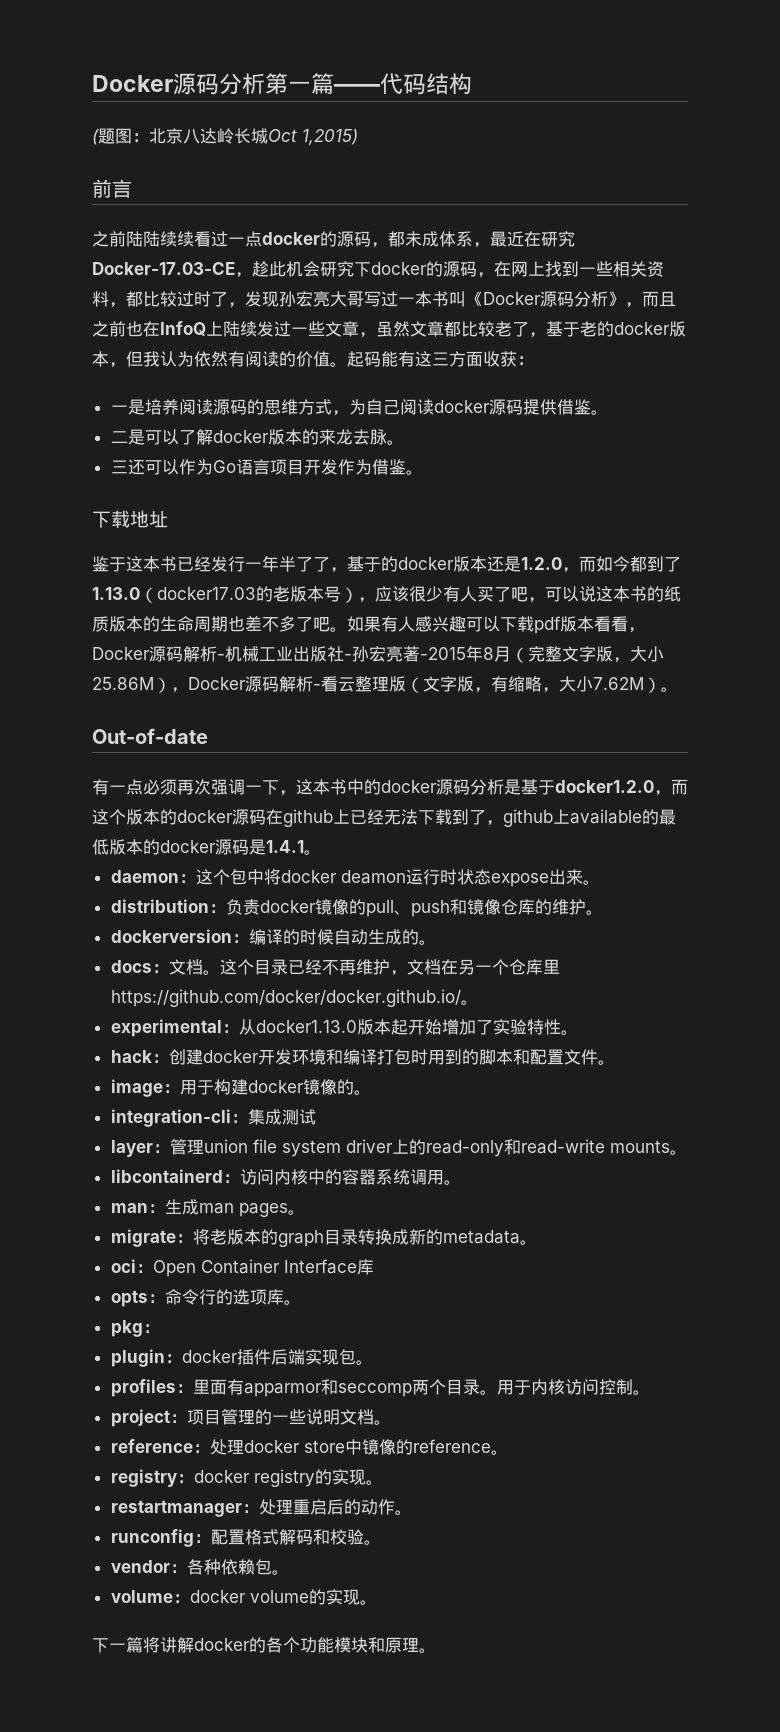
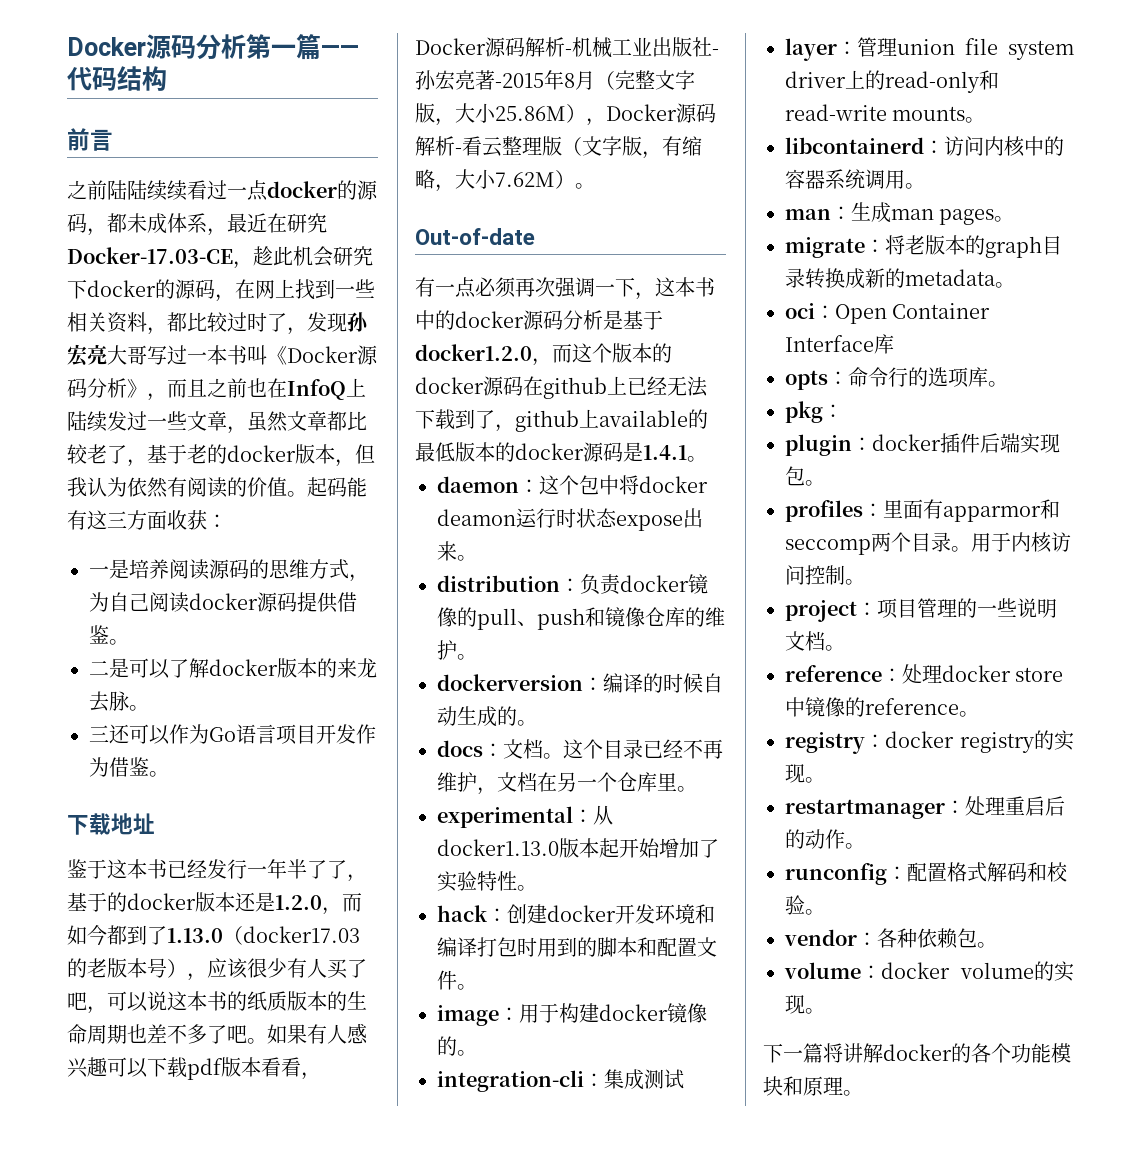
[92,128,358,145] // (题图：北京八达岭长城Oct 1,2015) -> (167, 78) none
[110,989,461,1007] https://github.com/docker/docker.github.io/ -> (677, 782) none

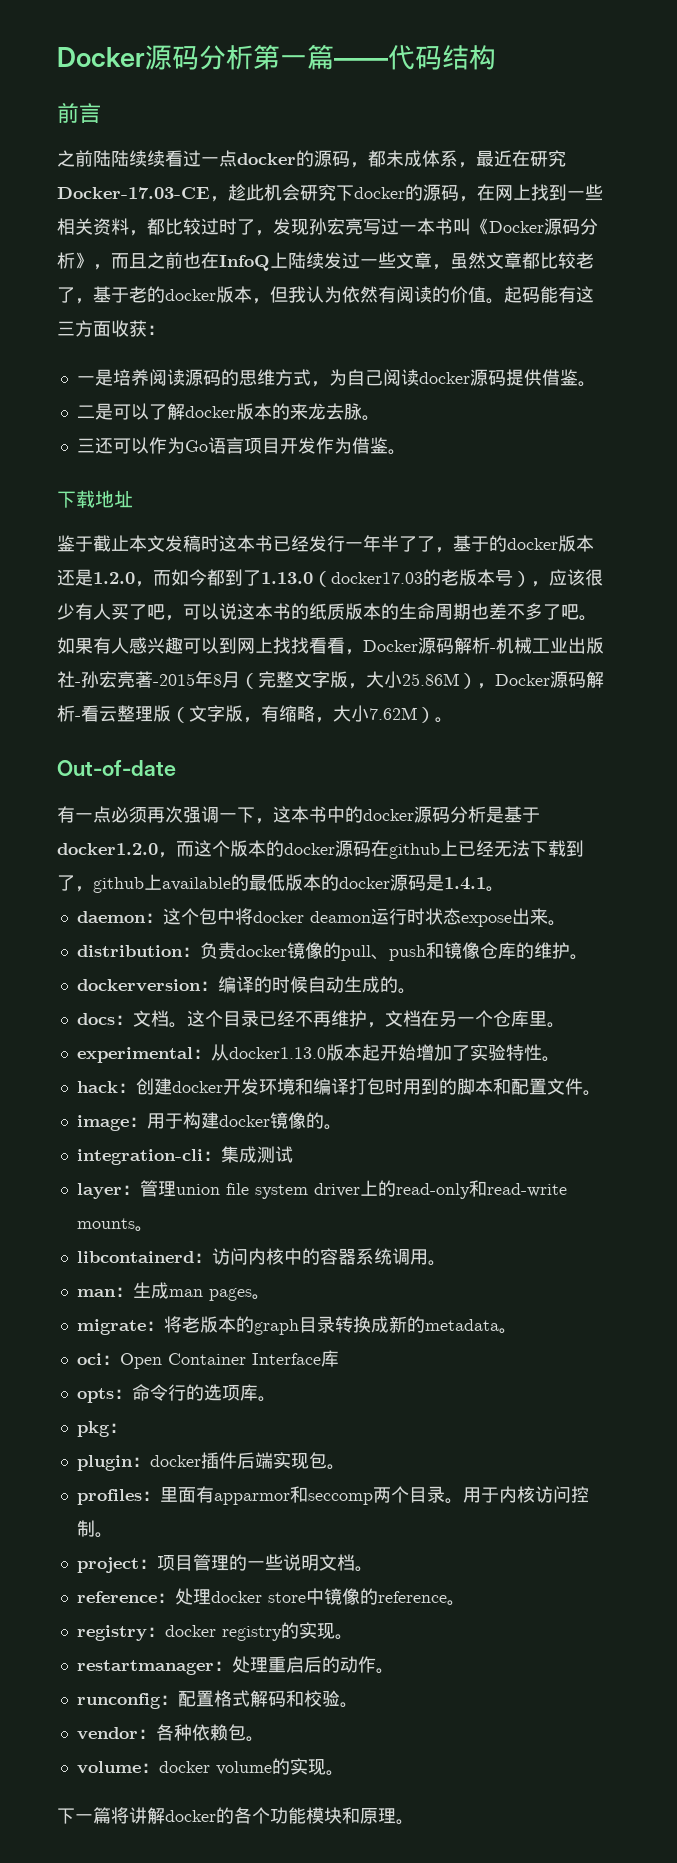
[107,345,147,365] 大哥 -> (363, 226) none
(107, 869) none -> [93,535,219,552] 截止本文发稿时
[147,1057,261,1080] 下载pdf版本 -> [219,637,309,654] 到网上找找

